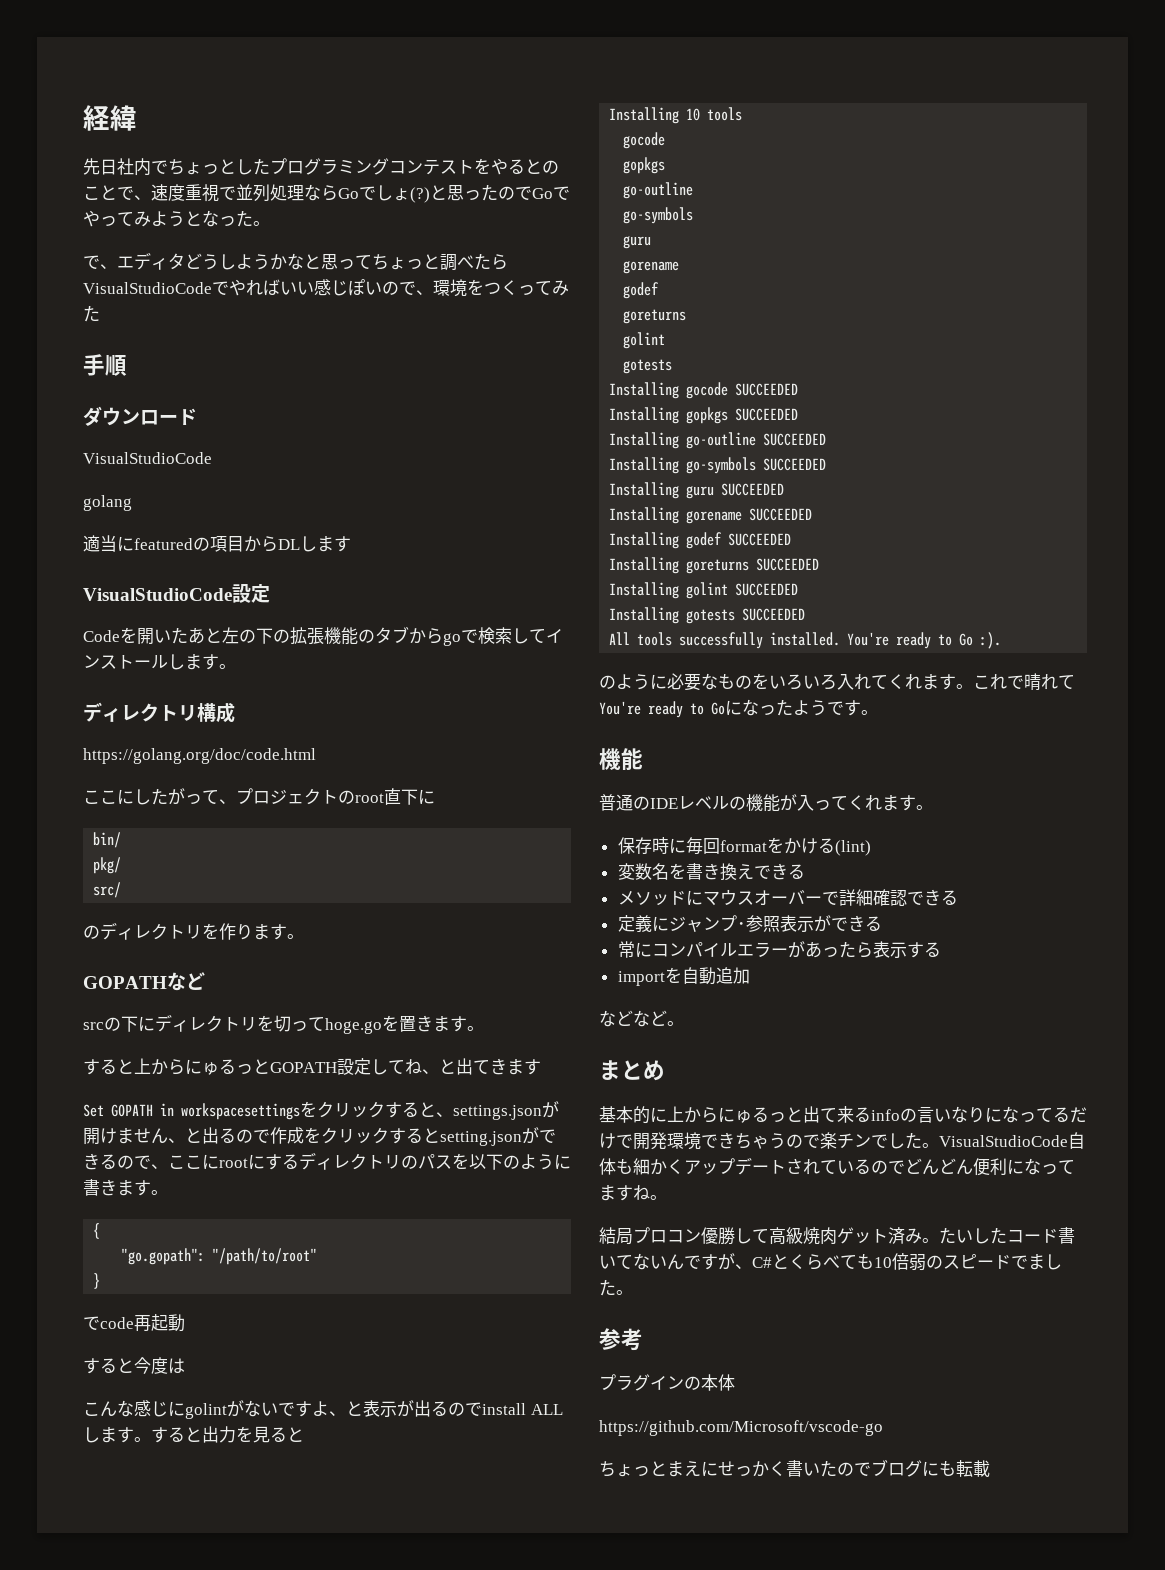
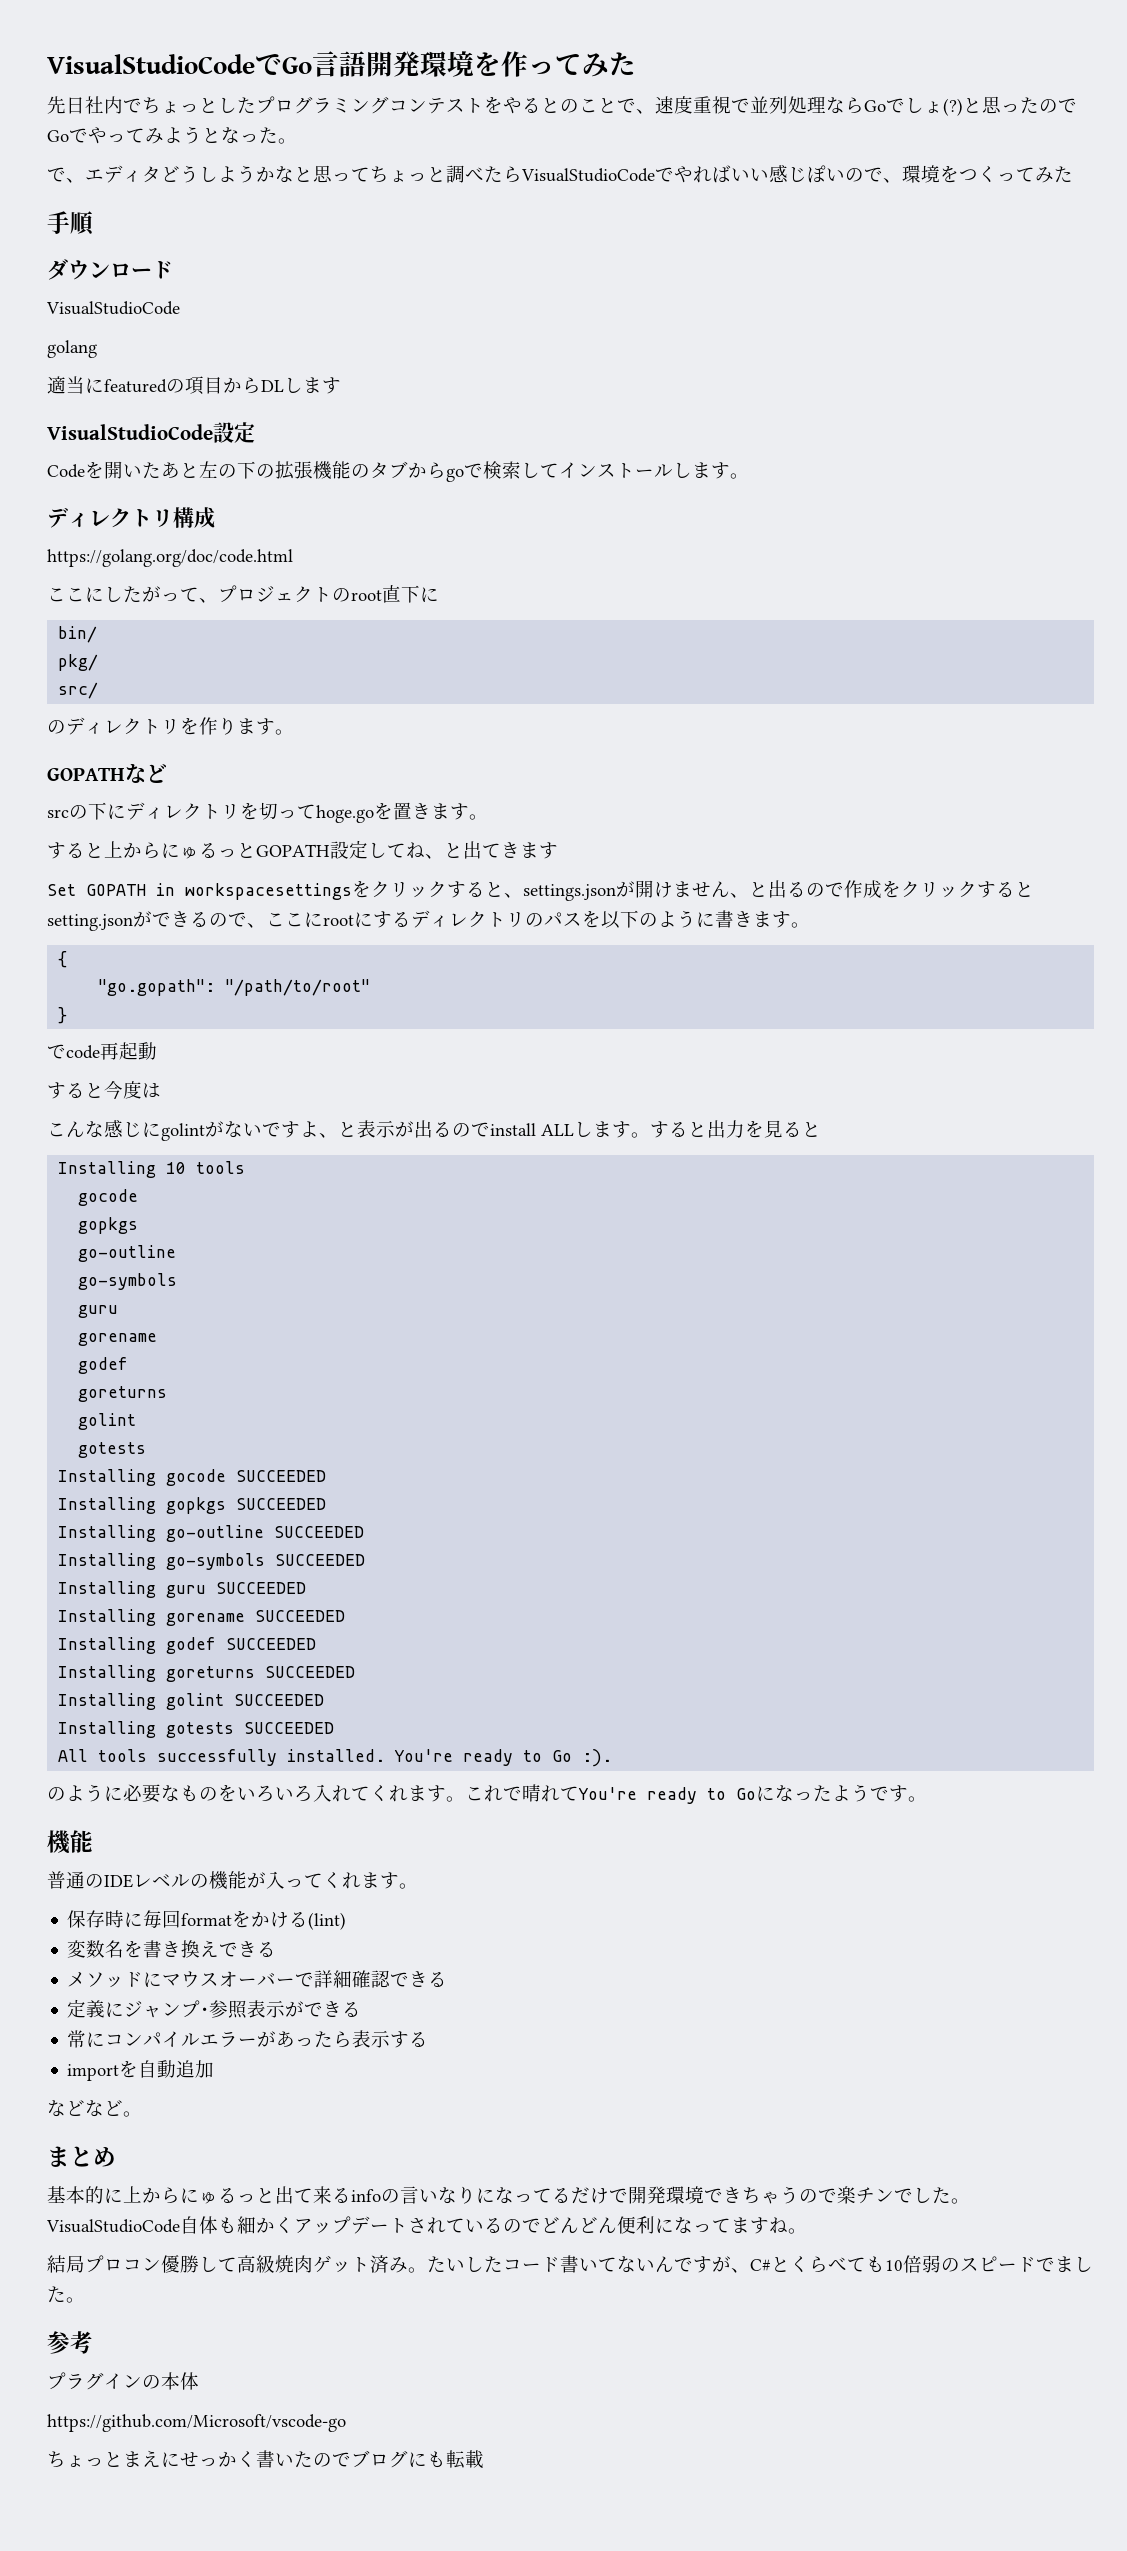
[83,105,137,131] 経緯 -> [47,51,636,77] VisualStudioCodeでGo言語開発環境を作ってみた

